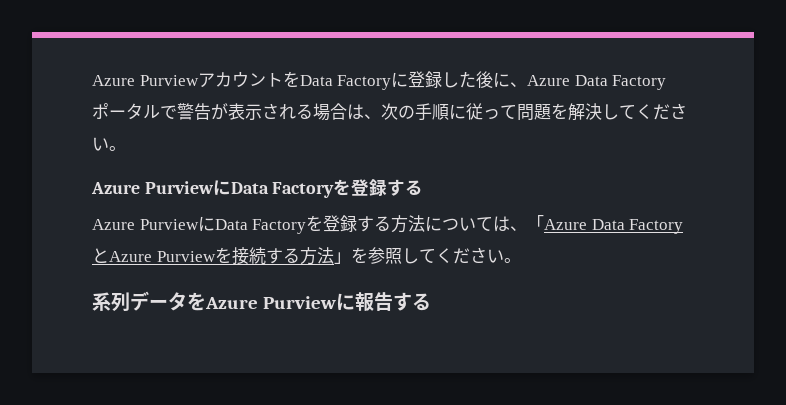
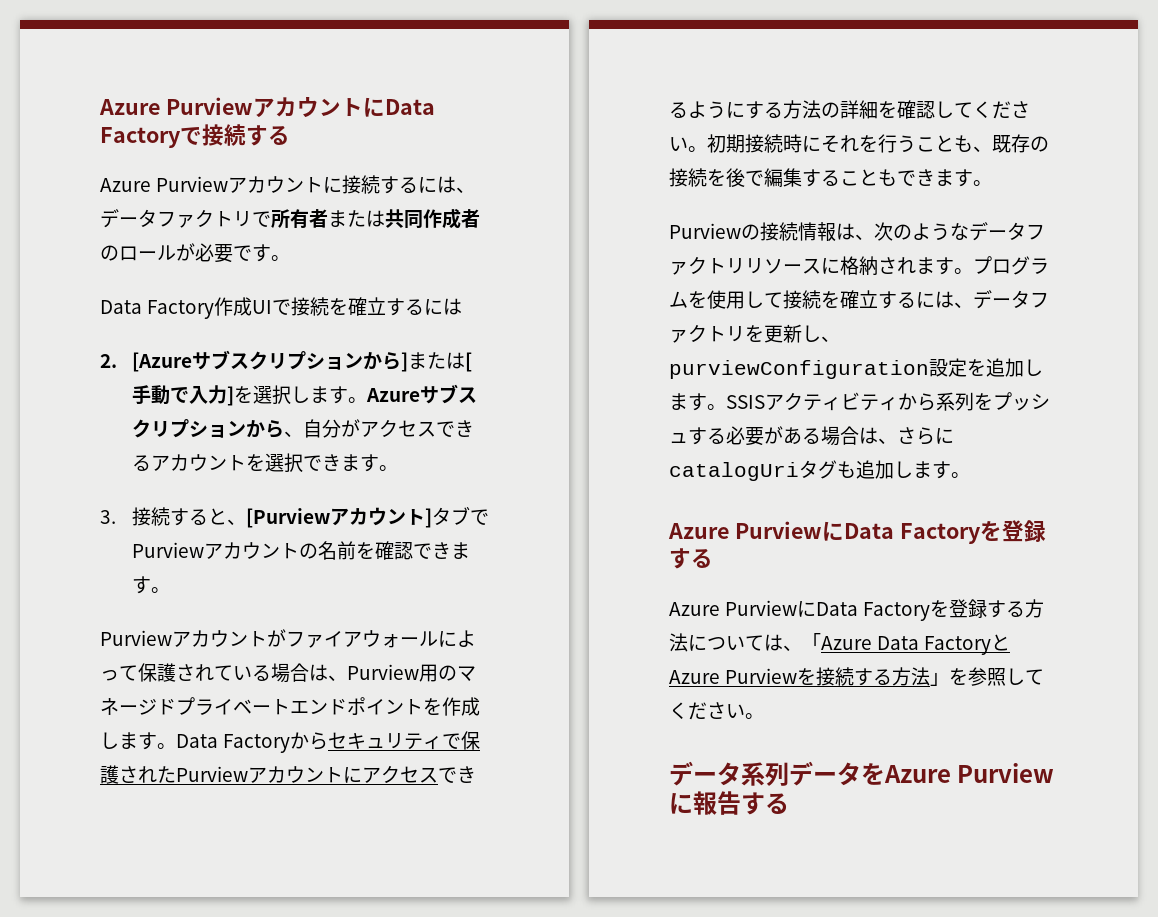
[92,71,667,90] [92,103,687,121] [92,137,109,151] Azure PurviewアカウントをData Factoryに登録した後に、Azure Data Factoryポータルで警告が表示される場合は、次の手順に従って問題を解決してください -> [99,97,435,118] [100,124,290,148] [100,175,476,194] [100,208,480,229] [100,243,290,263] [100,297,463,319] [100,350,472,372] [131,384,477,406] [131,419,474,438] [131,453,398,473] [100,506,489,528] [131,541,470,560] [131,576,170,594] [100,629,476,648] [100,663,476,683] [100,697,480,716] [100,731,481,753] [100,765,476,784] [669,100,1030,119] [669,134,1049,153] [669,168,992,187] [669,222,1045,242] [669,256,1049,276] [669,290,1049,309] [669,324,840,343] [669,358,1043,379] [669,392,1050,411] [669,426,954,446] [669,460,951,481] Azure PurviewアカウントにData Factoryで接続する // Azure Purviewアカウントに接続するには、データファクトリで所有者または共同作成者のロールが必要です。 // Data Factory作成UIで接続を確立するには // 2. [Azureサブスクリプションから]または[手動で入力]を選択します。Azureサブスクリプションから、自分がアクセスできるアカウントを選択できます。 // 3.接続すると、[Purviewアカウント]タブでPurviewアカウントの名前を確認できます。 // Purviewアカウントがファイアウォールによって保護されている場合は、Purview用のマネージドプライベートエンドポイントを作成します。Data Factoryからセキュリティで保護されたPurviewアカウントにアクセスできるようにする方法の詳細を確認してください。初期接続時にそれを行うことも、既存の接続を後で編集することもできます。 // Purviewの接続情報は、次のようなデータファクトリリソースに格納されます。プログラムを使用して接続を確立するには、データファクトリを更新し、purviewConfiguration設定を追加します。SSISアクティビティから系列をプッシュする必要がある場合は、さらにcatalogUriタグも追加します
(521, 260) none -> [669,761,741,786] データ

